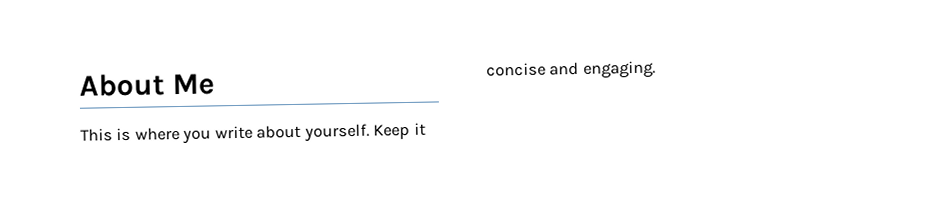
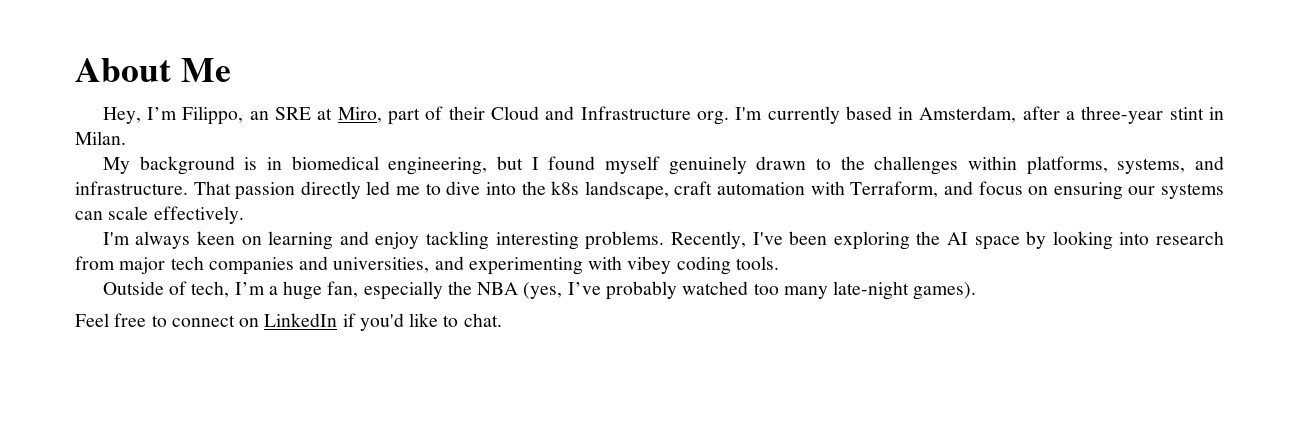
[80,122,426,144] [486,60,656,79] This is where you write about yourself. Keep it concise and engaging. -> [102,106,1224,125] [75,131,126,145] [102,156,1224,175] [75,181,1224,200] [75,206,244,224] [102,231,1225,250] [75,256,779,275] [102,281,977,300] [75,313,502,331] Hey, I’m Filippo, an SRE at Miro, part of their Cloud and Infrastructure org. I'm currently based in Amsterdam, after a three-year stint in Milan. // My background is in biomedical engineering, but I found myself genuinely drawn to the challenges within platforms, systems, and infrastructure. That passion directly led me to dive into the k8s landscape, craft automation with Terraform, and focus on ensuring our systems can scale effectively. // I'm always keen on learning and enjoy tackling interesting problems. Recently, I've been exploring the AI space by looking into research from major tech companies and universities, and experimenting with vibey coding tools. // Outside of tech, I’m a huge fan, especially the NBA (yes, I’ve probably watched too many late-night games). // Feel free to connect on LinkedIn if you'd like to chat.

